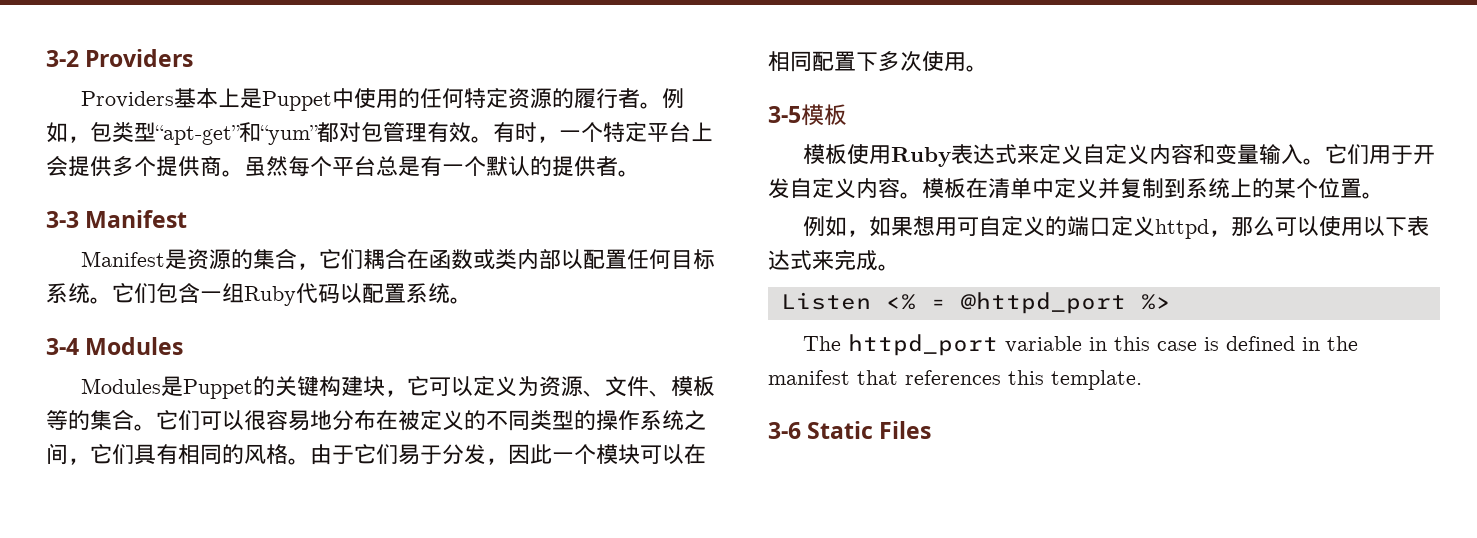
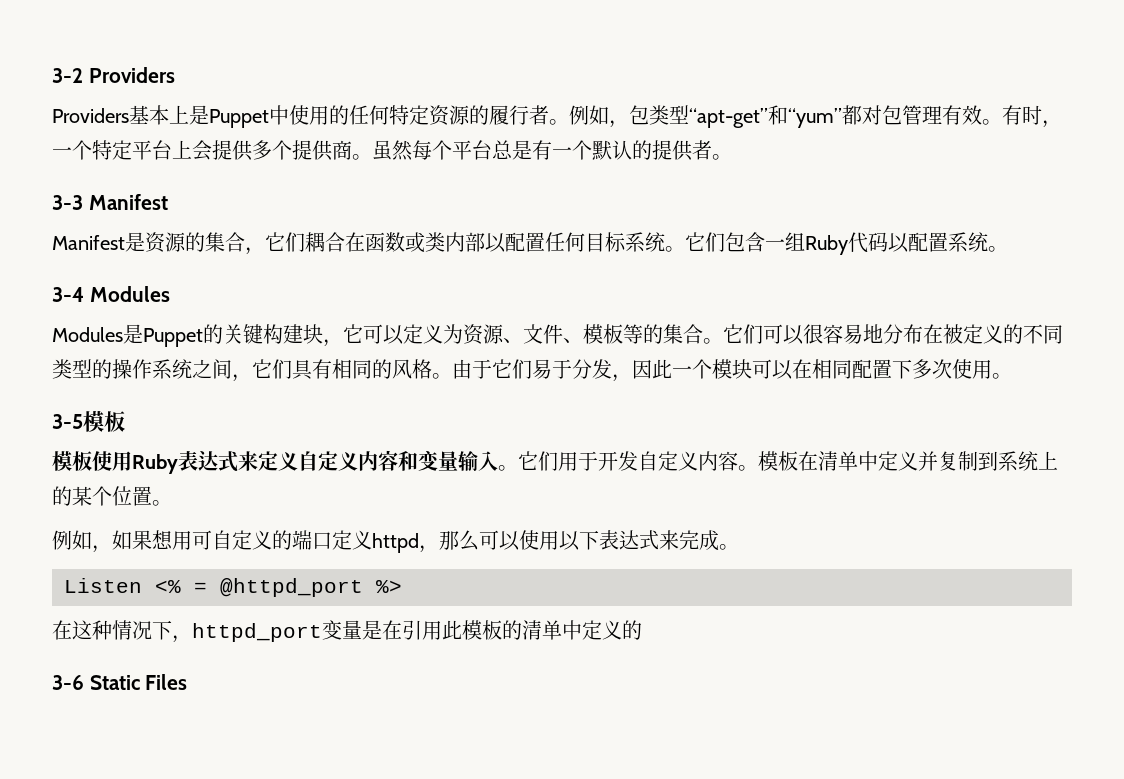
[802,334,1358,356] [768,370,1142,390] The httpd_port variable in this case is defined in the manifest that references this template. -> [52,620,642,643] 在这种情况下，httpd_port变量是在引用此模板的清单中定义的

